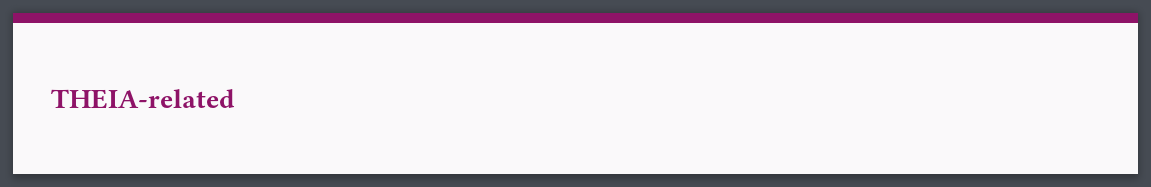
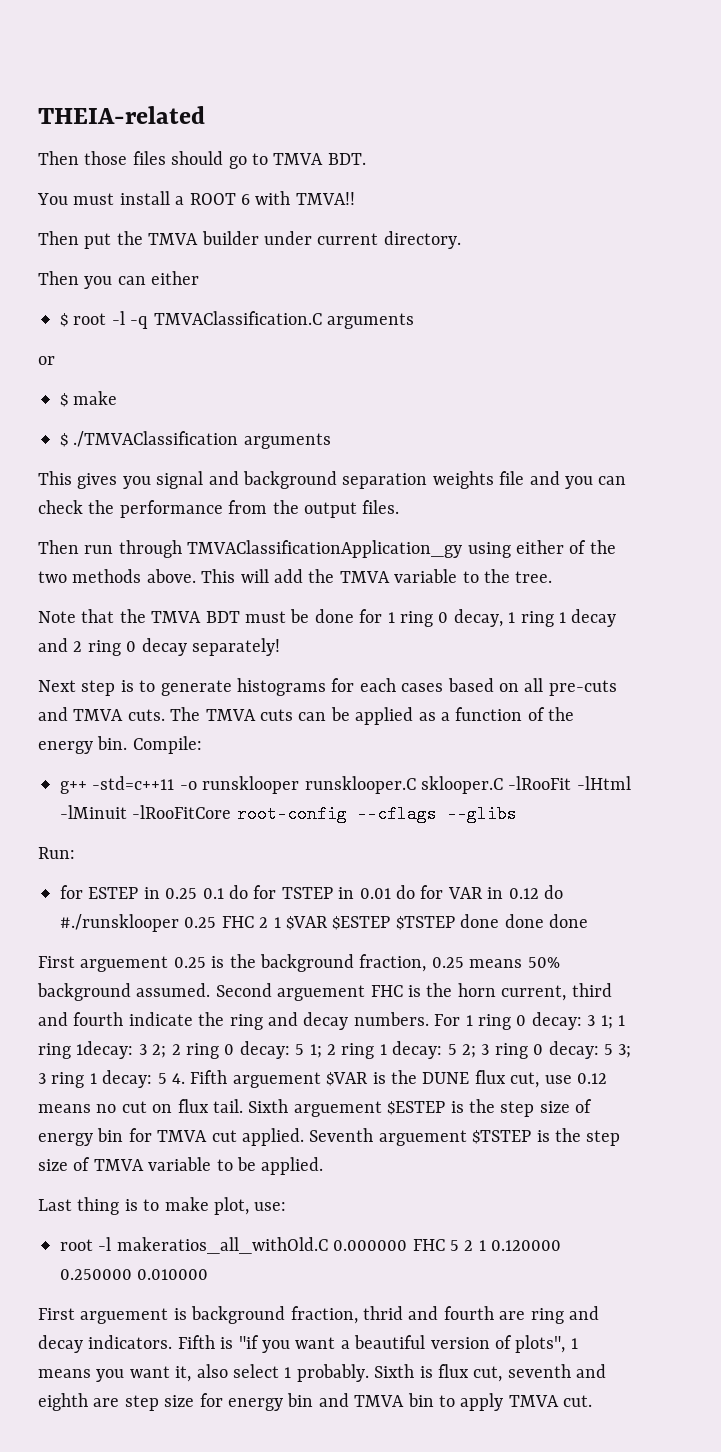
(235, 99) none -> [38,151,366,169] [37,191,355,205] [38,231,461,249] [38,271,200,289] [60,311,414,329] [38,356,55,365] [60,391,118,407] [60,431,331,449] [38,471,627,489] [38,500,400,518] [38,540,616,558] [38,569,553,583] [38,609,617,627] [38,638,280,656] [38,678,617,696] [38,707,575,725] [38,736,202,754] [60,776,631,794] [60,805,517,823] [38,847,75,859] [60,885,563,899] [60,914,588,932] [38,954,560,972] [37,983,612,1001] [38,1012,625,1030] [38,1041,632,1059] [38,1070,607,1088] [38,1099,593,1117] [38,1128,621,1146] [38,1157,324,1175] [38,1197,287,1215] [60,1237,562,1254] [60,1269,209,1280] [38,1306,599,1324] [38,1335,578,1353] [38,1364,607,1382] [38,1393,593,1411] // Then those files should go to TMVA BDT. // You must install a ROOT 6 with TMVA!! // Then put the TMVA builder under current directory. // Then you can either // $ root -l -q TMVAClassification.C arguments // or // $ make // $ ./TMVAClassification arguments // This gives you signal and background separation weights file and you can check the performance from the output files. // Then run through TMVAClassificationApplication_gy using either of the two methods above. This will add the TMVA variable to the tree. // Note that the TMVA BDT must be done for 1 ring 0 decay, 1 ring 1 decay and 2 ring 0 decay separately! // Next step is to generate histograms for each cases based on all pre-cuts and TMVA cuts. The TMVA cuts can be applied as a function of the energy bin. Compile: // g++ -std=c++11 -o runsklooper runsklooper.C sklooper.C -lRooFit -lHtml -lMinuit -lRooFitCore root-config --cflags --glibs // Run: // for ESTEP in 0.25 0.1 do for TSTEP in 0.01 do for VAR in 0.12 do #./runsklooper 0.25 FHC 2 1 $VAR $ESTEP $TSTEP done done done // First arguement 0.25 is the background fraction, 0.25 means 50% background assumed. Second arguement FHC is the horn current, third and fourth indicate the ring and decay numbers. For 1 ring 0 decay: 3 1; 1 ring 1decay: 3 2; 2 ring 0 decay: 5 1; 2 ring 1 decay: 5 2; 3 ring 0 decay: 5 3; 3 ring 1 decay: 5 4. Fifth arguement $VAR is the DUNE flux cut, use 0.12 means no cut on flux tail. Sixth arguement $ESTEP is the step size of energy bin for TMVA cut applied. Seventh arguement $TSTEP is the step size of TMVA variable to be applied. // Last thing is to make plot, use: // root -l makeratios_all_withOld.C 0.000000 FHC 5 2 1 0.120000 0.250000 0.010000 // First arguement is background fraction, thrid and fourth are ring and decay indicators. Fifth is "if you want a beautiful version of plots", 1 means you want it, also select 1 probably. Sixth is flux cut, seventh and eighth are step size for energy bin and TMVA bin to apply TMVA cut.

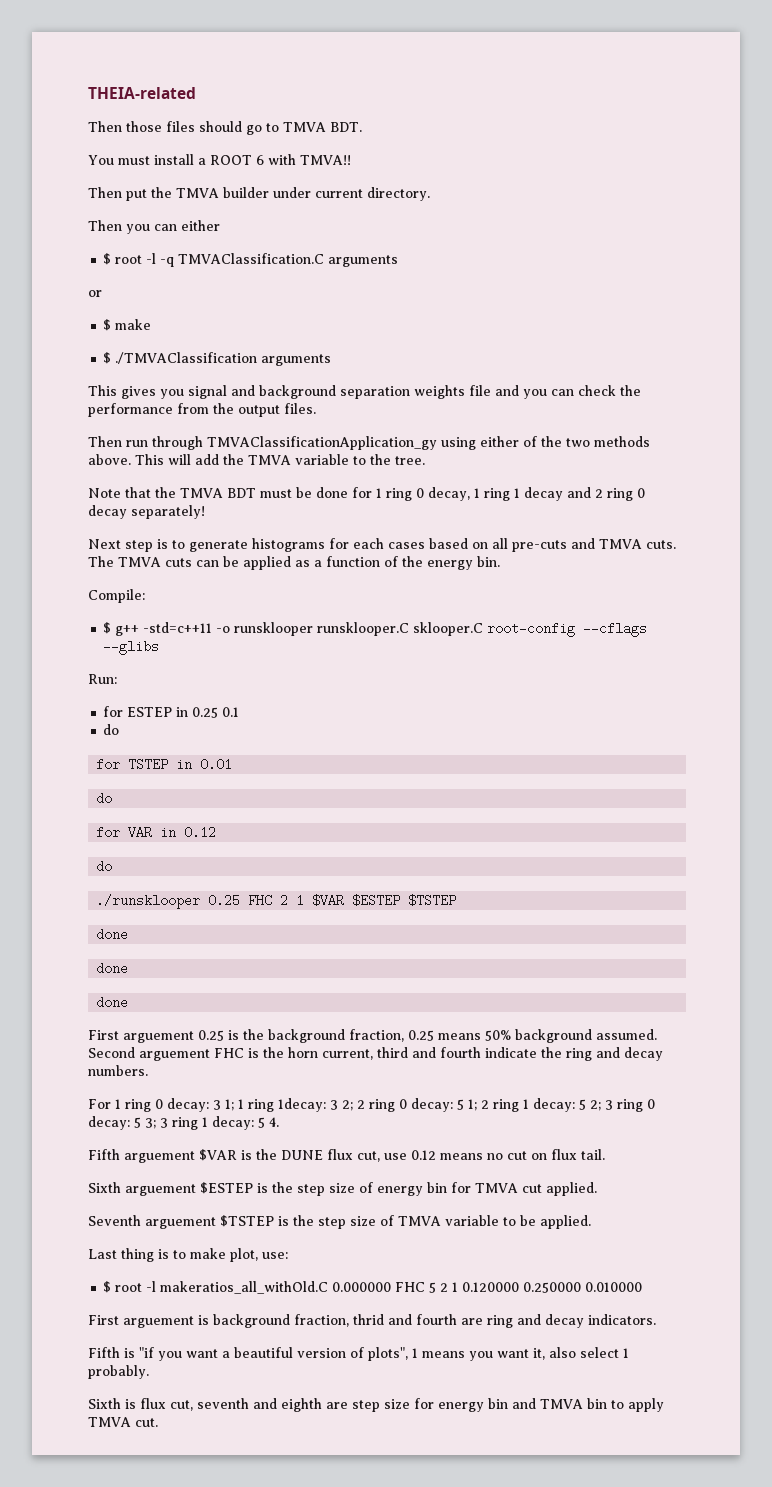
(128, 743) none -> (500, 561) //
(202, 745) none -> [103,622,112,634] $
[508,776,631,790] [60,805,232,819] -lRooFit -lHtml -lMinuit -lRooFitCore -> (484, 629) none
[229,885,249,899] do -> [103,724,120,735] // do //
[396,885,415,899] do -> [96,792,113,805] // do //
[543,885,563,899] [60,914,179,932] do #./runsklooper -> [96,860,113,873] [96,894,201,909] // do // ./runsklooper
[460,914,544,928] done done -> [96,928,129,941] [96,962,129,975] // done // done //
(429, 1019) none -> (148, 1070) //
(186, 1078) none -> (279, 1122) //
(244, 1106) none -> (605, 1154) //
(304, 1137) none -> (597, 1189) //
(287, 1206) none -> [103,1281,112,1293] $
(173, 1342) none -> (656, 1319) //
(369, 1373) none -> (149, 1372) //

